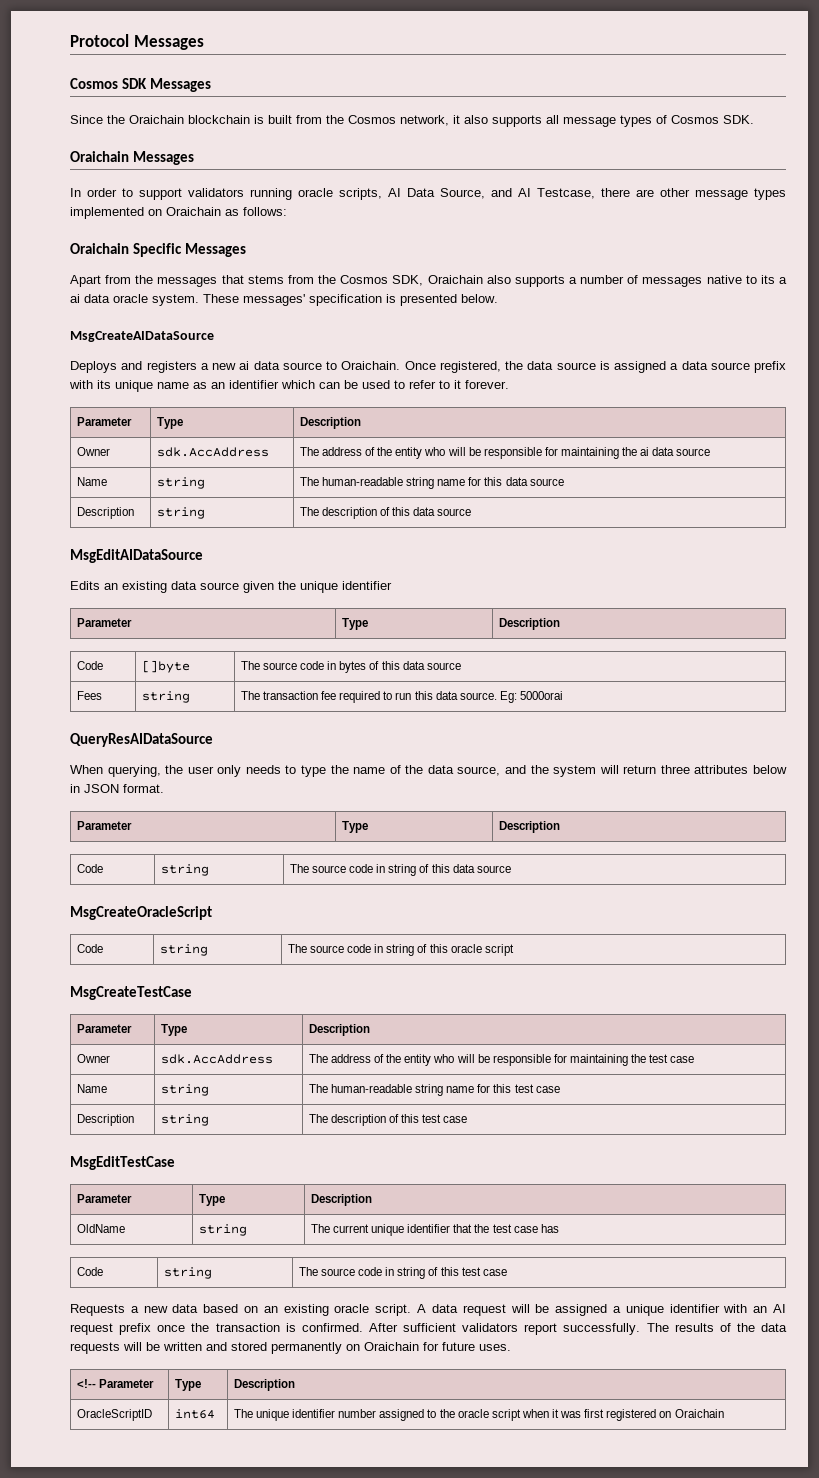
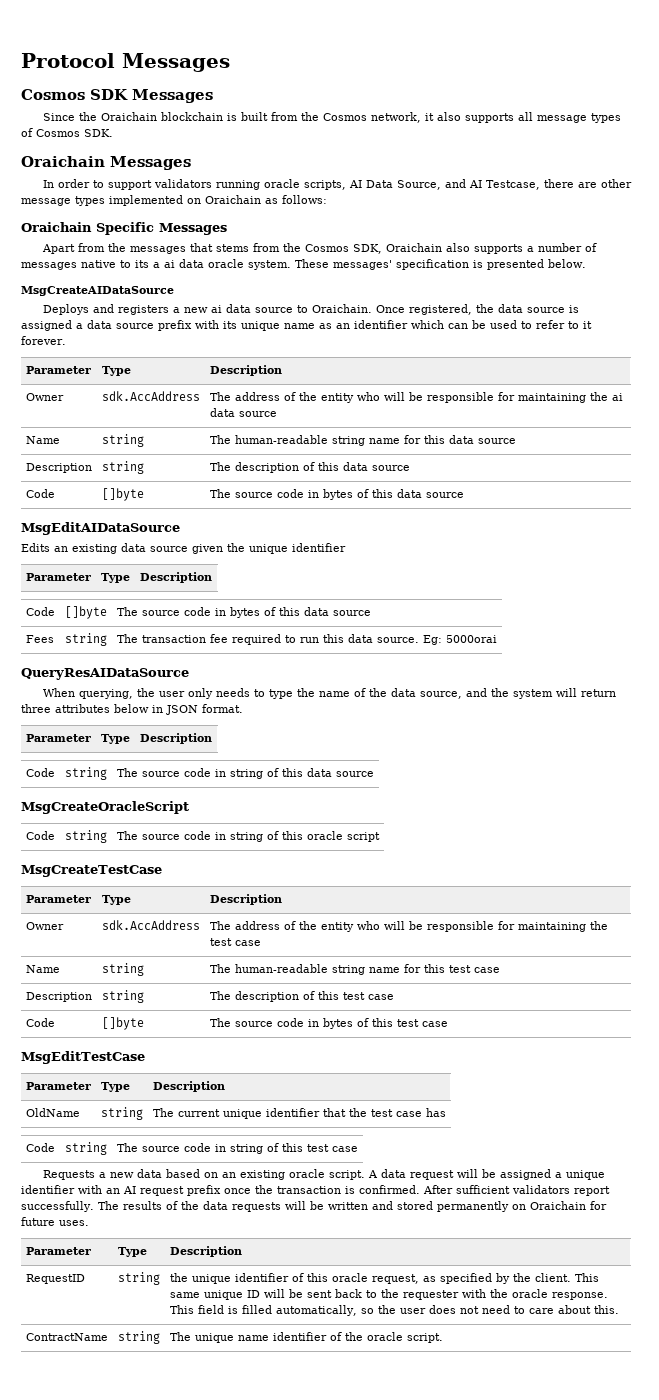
(472, 512) none -> [25,489,55,498] [101,488,144,501] [209,489,464,500] // Code | []byte | The source code in bytes of this data source
(468, 1119) none -> [25,1018,55,1027] [101,1017,144,1030] [209,1018,448,1029] // Code | []byte | The source code in bytes of this test case
[76,1379,155,1388] [174,1379,201,1391] [233,1379,295,1391] [76,1409,152,1421] [174,1409,215,1419] [233,1409,724,1421] <!-- Parameter | Type | Description // OracleScriptID | int64 | The unique identifier number assigned to the oracle script when it was first registered on Oraichain -> [25,1247,91,1255] [117,1247,147,1257] [169,1246,242,1257] [25,1274,85,1284] [117,1272,160,1285] [169,1273,599,1284] [169,1289,608,1300] [169,1305,619,1316] [25,1333,108,1341] [117,1331,160,1344] [169,1332,443,1343] Parameter | Type | Description // RequestID | string | the unique identifier of this oracle request, as specified by the client. This same unique ID will be sent back to the requester with the oracle response. This field is filled automatically, so the user does not need to care about this. // ContractName | string | The unique name identifier of the oracle script.

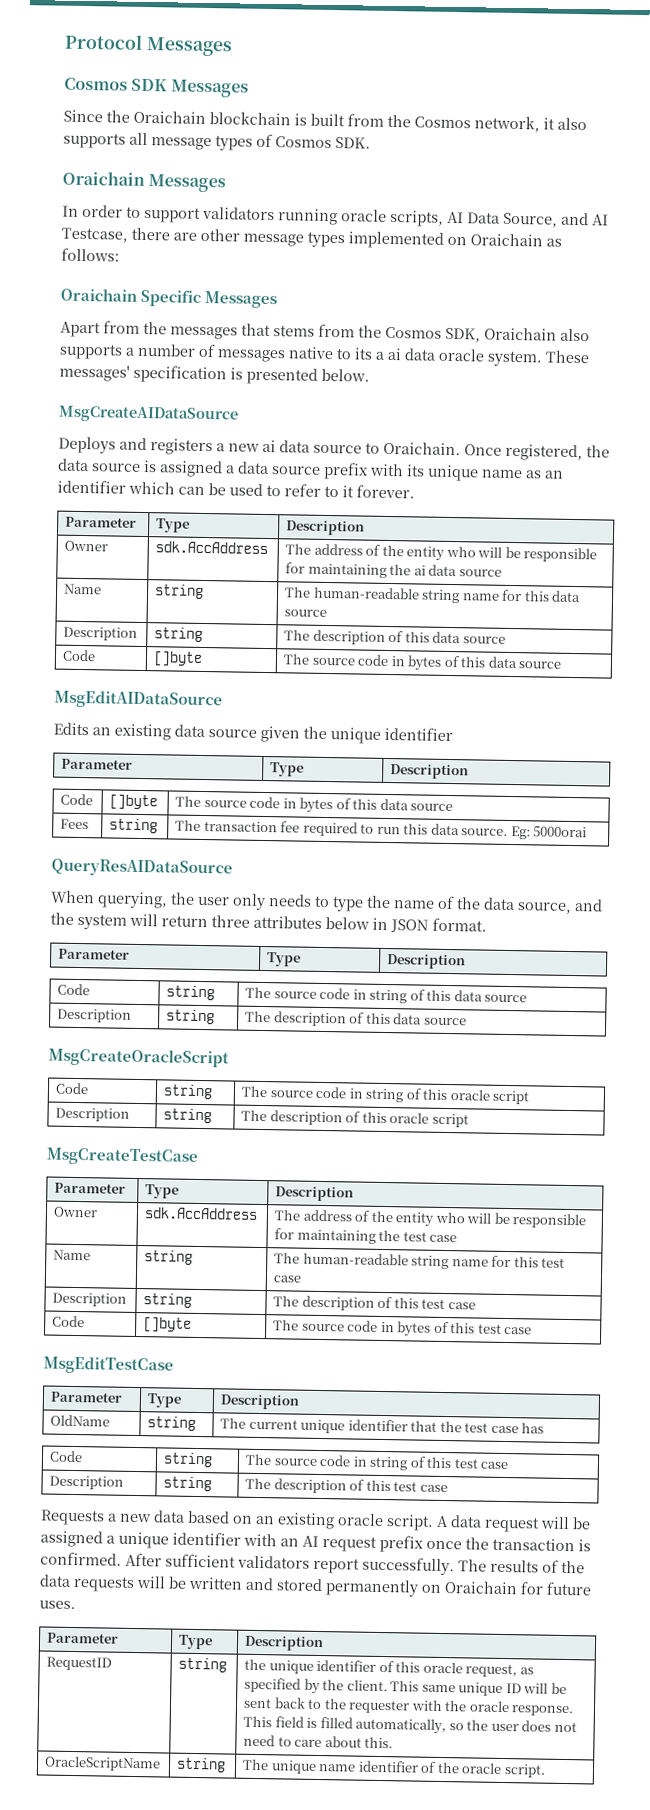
(374, 774) none -> [57,1008,133,1023] [166,1009,216,1025] [245,1010,467,1027] // Description | string | The description of this data source
(380, 837) none -> [55,1107,131,1122] [163,1108,213,1124] [241,1109,469,1128] // Description | string | The description of this oracle script
(358, 1149) none -> [49,1475,125,1490] [163,1476,213,1492] [245,1477,448,1494] // Description | string | The description of this test case
[25,1333,108,1341] ContractName -> [44,1755,162,1772] OracleScriptName

